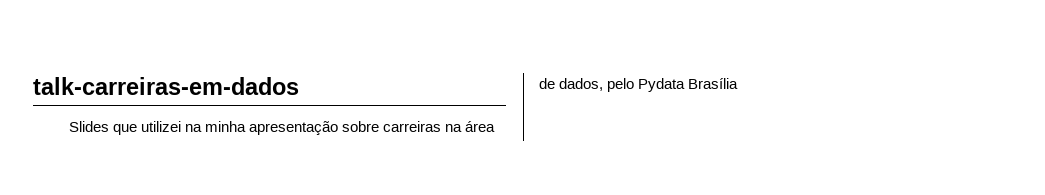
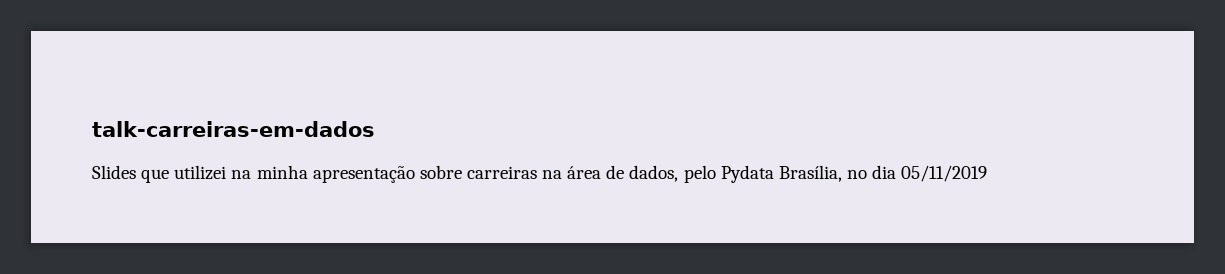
[688,78,739,89] Brasília -> [778,165,988,182] Brasília, no dia 05/11/2019

